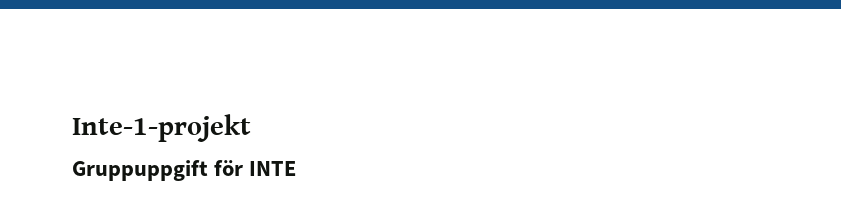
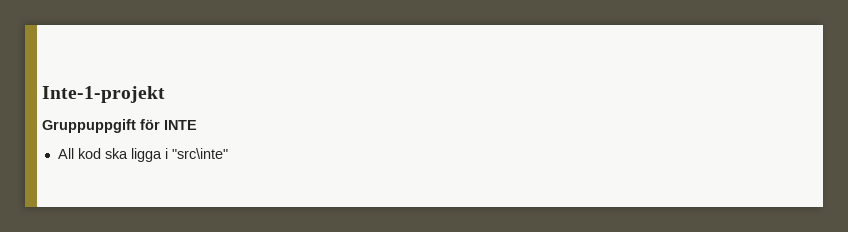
(297, 168) none -> [57,148,228,162] // All kod ska ligga i "src\inte"

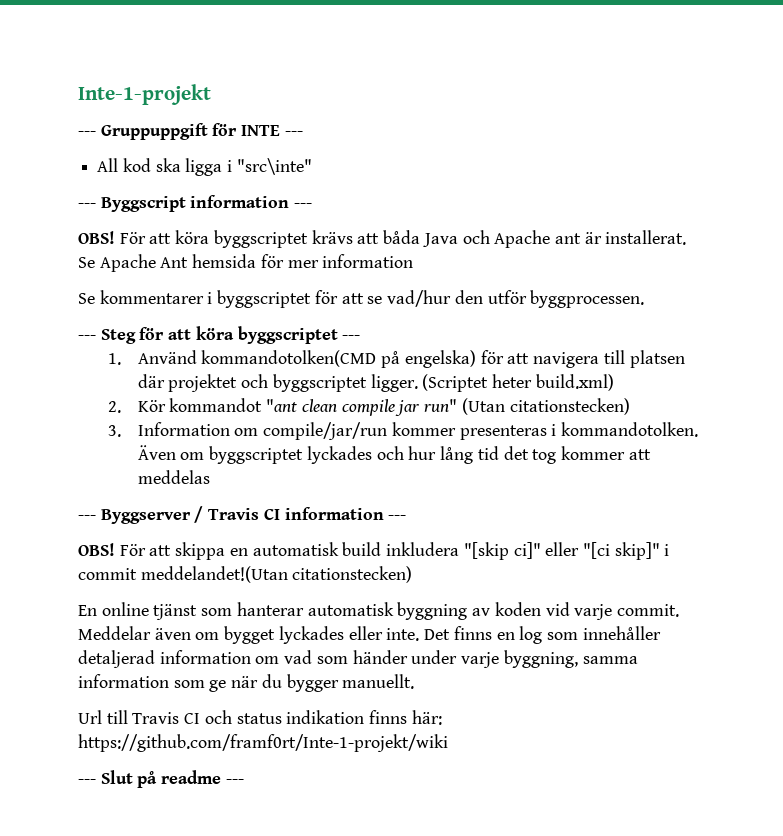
(165, 94) none -> [78,131,96,136] ---
(197, 125) none -> [284,131,303,136] ---
(228, 153) none -> [78,195,313,212] [78,230,687,248] [78,254,414,272] [78,290,645,308] [78,326,361,344] [107,350,685,368] [137,374,614,392] [107,398,630,416] [107,422,699,440] [137,445,651,464] [137,470,210,484] [78,506,407,524] [78,542,670,560] [78,566,413,583] [78,602,679,620] [78,626,661,644] [78,650,638,668] [78,674,415,692] [78,710,442,725] [78,734,448,752] [78,770,244,788] // --- Byggscript information --- // OBS! För att köra byggscriptet krävs att båda Java och Apache ant är installerat. Se Apache Ant hemsida för mer information // Se kommentarer i byggscriptet för att se vad/hur den utför byggprocessen. // --- Steg för att köra byggscriptet --- // 1. Använd kommandotolken(CMD på engelska) för att navigera till platsen där projektet och byggscriptet ligger. (Scriptet heter build.xml) // 2. Kör kommandot "ant clean compile jar run" (Utan citationstecken) // 3. Information om compile/jar/run kommer presenteras i kommandotolken. Även om byggscriptet lyckades och hur lång tid det tog kommer att meddelas // --- Byggserver / Travis CI information --- // OBS! För att skippa en automatisk build inkludera "[skip ci]" eller "[ci skip]" i commit meddelandet!(Utan citationstecken) // En online tjänst som hanterar automatisk byggning av koden vid varje commit. Meddelar även om bygget lyckades eller inte. Det finns en log som innehåller detaljerad information om vad som händer under varje byggning, samma information som ge när du bygger manuellt. // Url till Travis CI och status indikation finns här: https://github.com/framf0rt/Inte-1-projekt/wiki // --- Slut på readme ---

